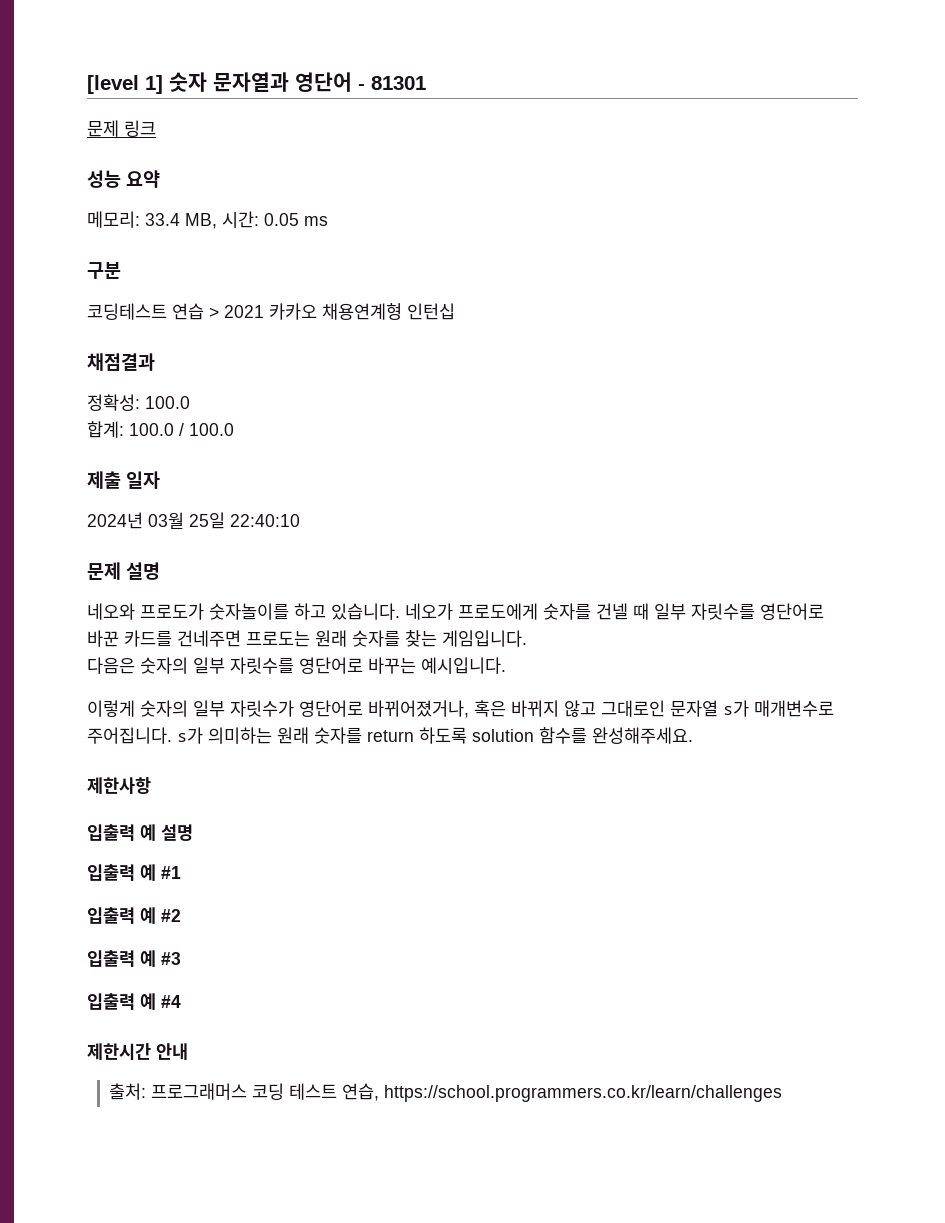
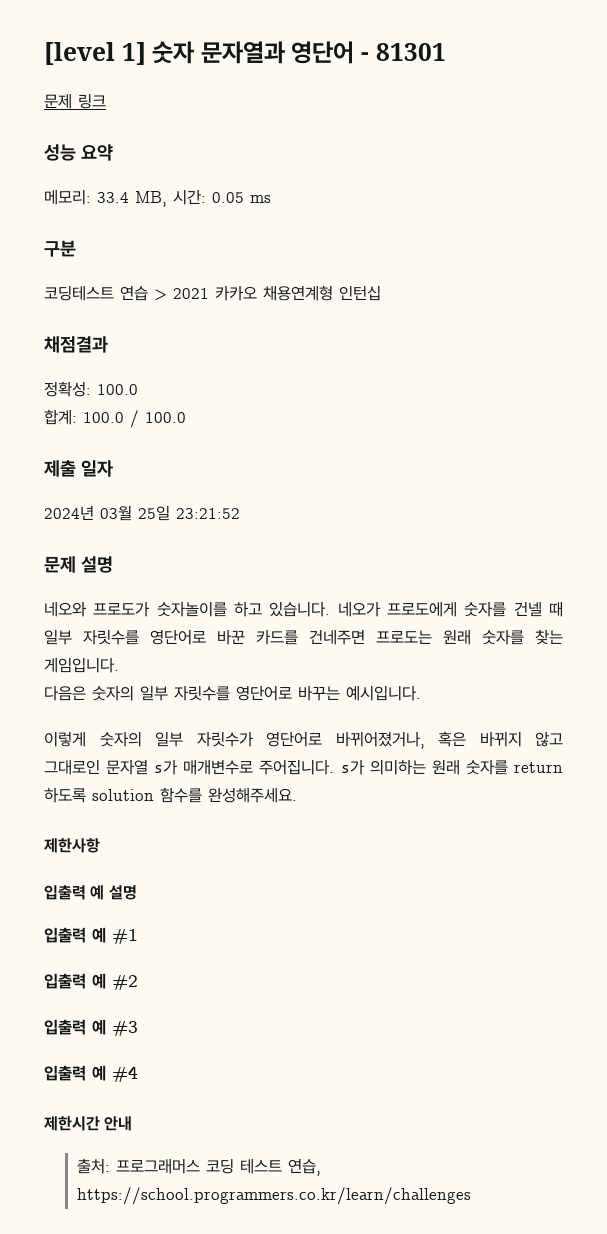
[230,514,300,527] 22:40:10 -> [176,508,240,519] 23:21:52

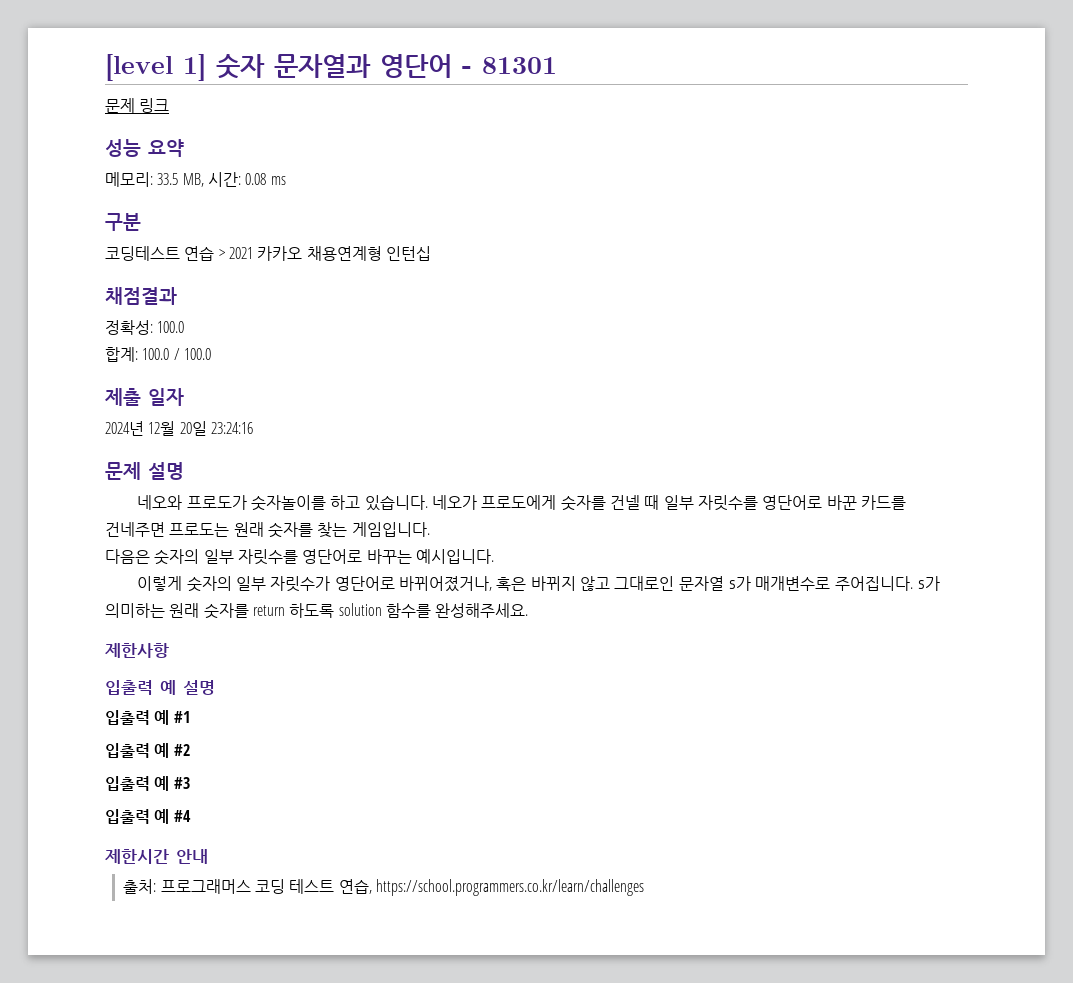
[97,192,129,203] 33.4 -> [157,173,179,185] 33.5
[212,192,244,203] 0.05 -> [245,173,267,185] 0.08
[100,505,240,521] 03월 25일 23:21:52 -> [148,421,253,436] 12월 20일 23:24:16

